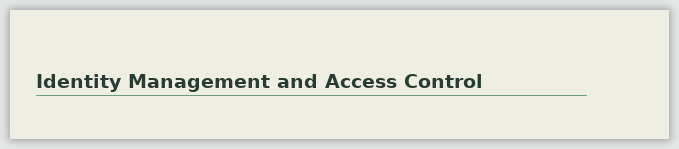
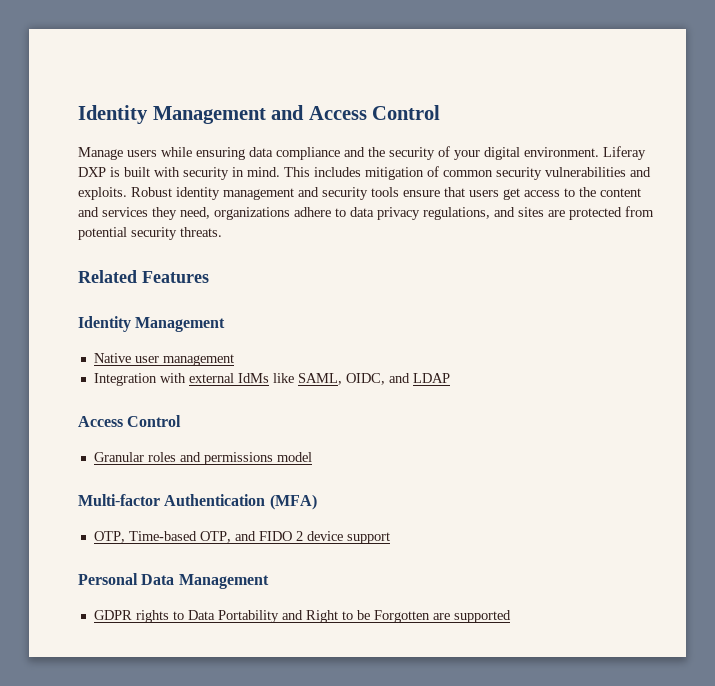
(483, 81) none -> [78,146,646,160] [78,166,651,180] [78,187,641,200] [78,206,654,220] [78,227,222,240] [78,270,209,283] [78,316,226,332] [93,353,234,366] [93,373,450,386] [78,415,182,427] [93,452,312,465] [78,494,317,510] [93,531,390,544] [78,573,269,589] [93,610,511,623] // Manage users while ensuring data compliance and the security of your digital environment. Liferay DXP is built with security in mind. This includes mitigation of common security vulnerabilities and exploits. Robust identity management and security tools ensure that users get access to the content and services they need, organizations adhere to data privacy regulations, and sites are protected from potential security threats. // Related Features // Identity Management // Native user management // Integration with external IdMs like SAML, OIDC, and LDAP // Access Control // Granular roles and permissions model // Multi-factor Authentication (MFA) // OTP, Time-based OTP, and FIDO 2 device support // Personal Data Management // GDPR rights to Data Portability and Right to be Forgotten are supported

